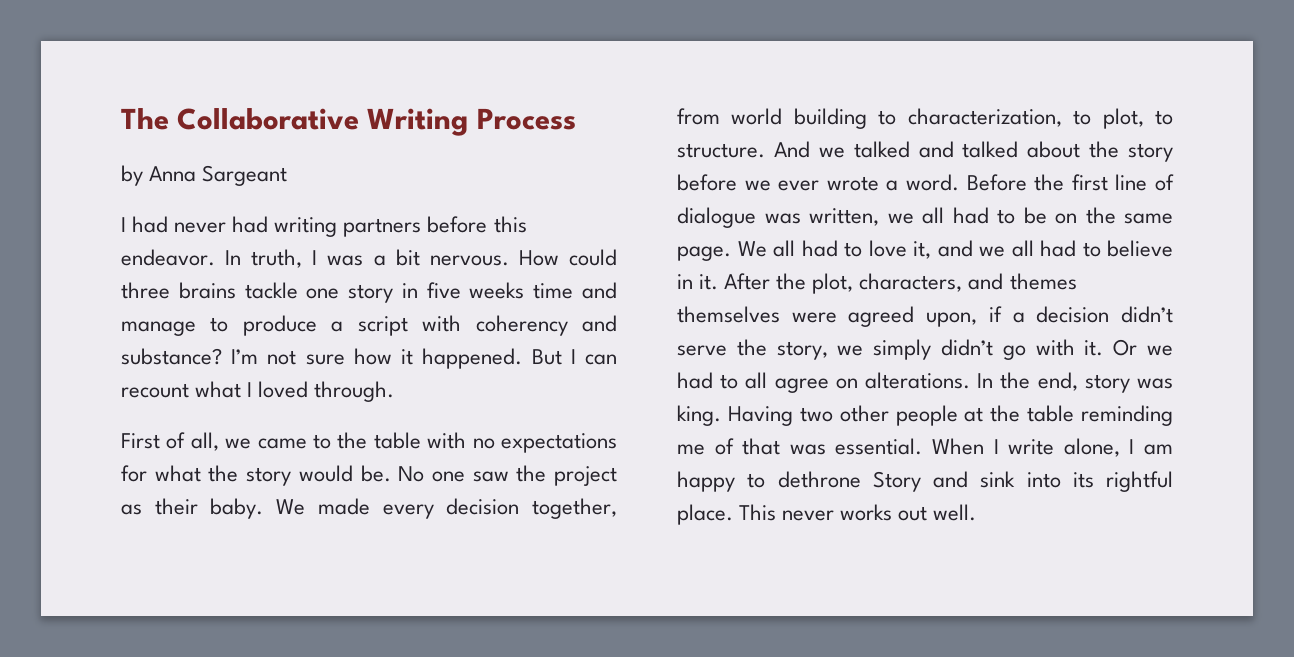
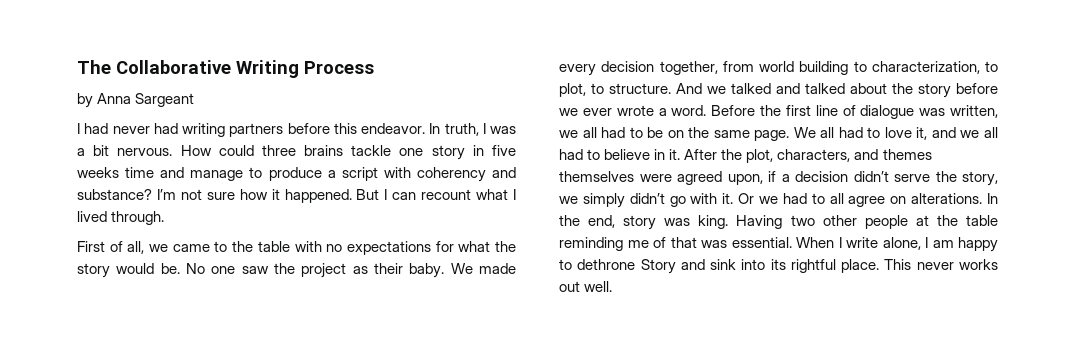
[258,381,309,398] loved -> [77,211,107,222] lived

